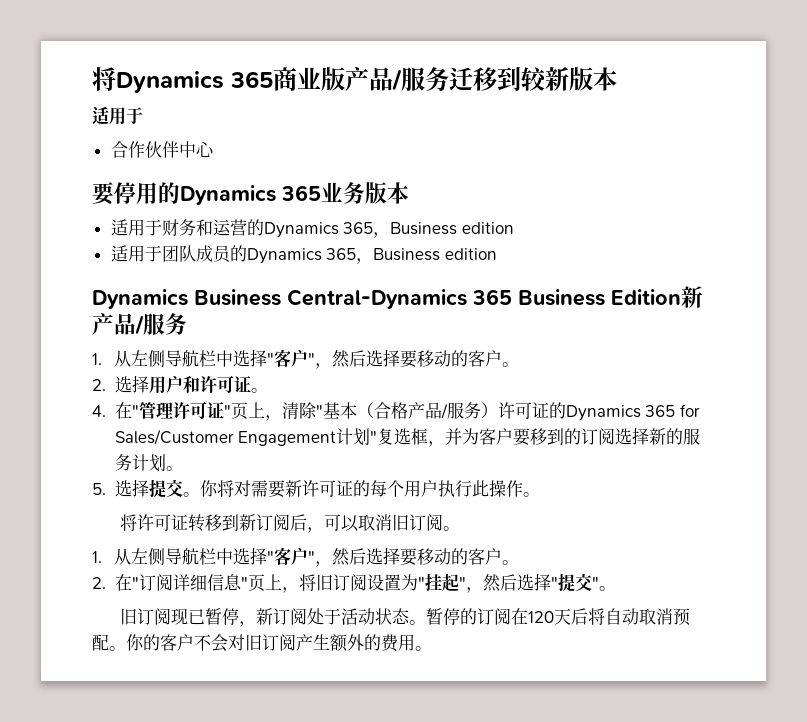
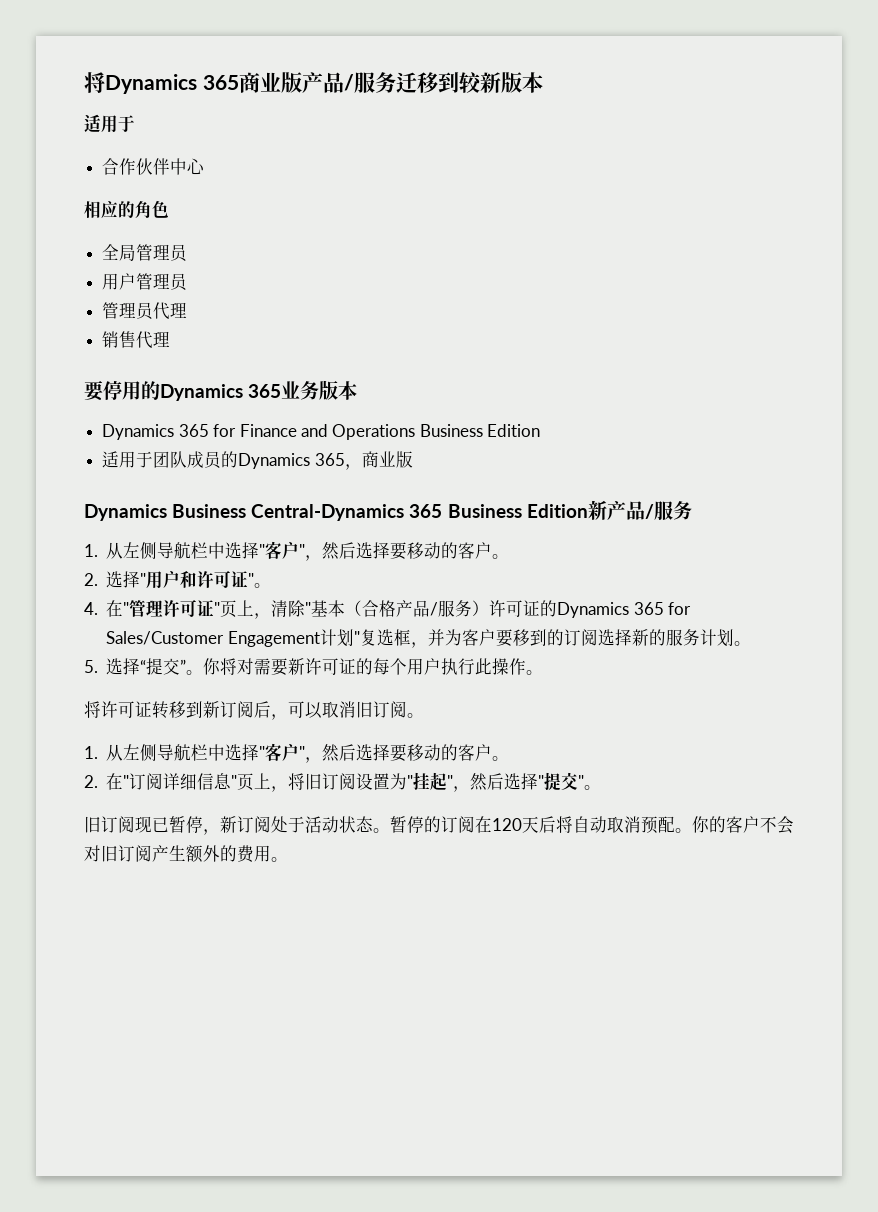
(214, 149) none -> [84,200,169,219] [102,244,189,262] [102,273,189,291] [102,302,188,320] [102,331,171,349] // 相应的角色 // 全局管理员 // 用户管理员 // 管理员代理 // 销售代理
[110,219,514,238] 适用于财务和运营的Dynamics 365，Business edition -> [102,424,541,440] Dynamics 365 for Finance and Operations Business Edition
[373,248,497,261] Business edition -> [361,451,413,468] 商业版
(149, 384) none -> [140,573,147,586] "
(251, 384) none -> [248,573,255,586] "
[148,479,183,498] 提交 -> [140,658,187,675] “提交”

